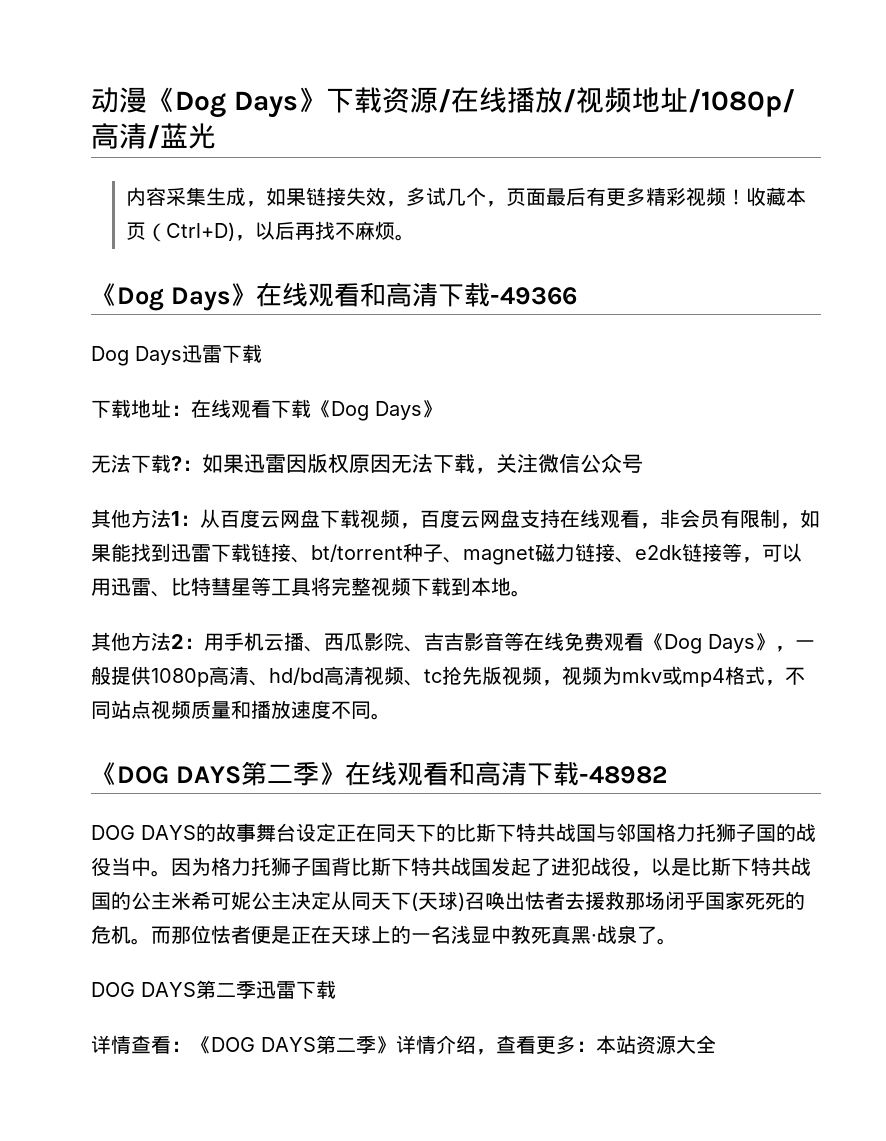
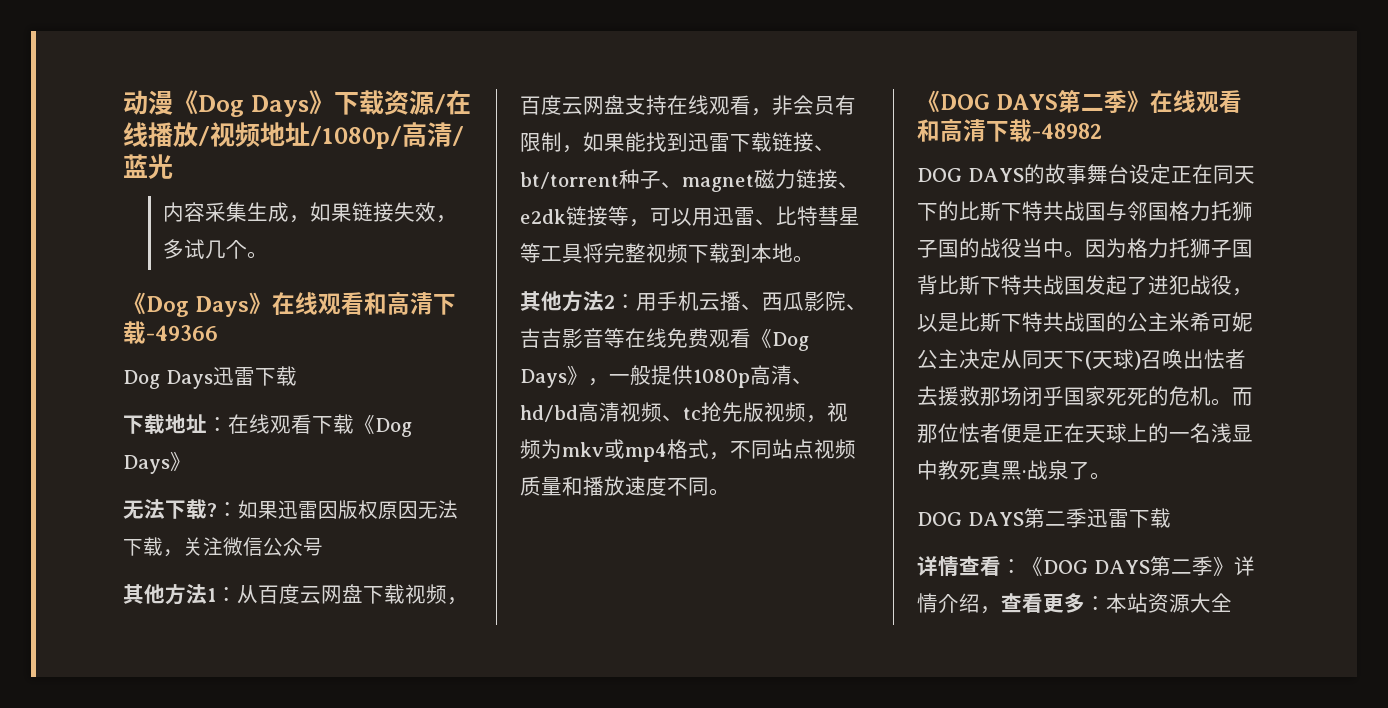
[485,187,806,207] [125,221,395,242] ，页面最后有更多精彩视频！收藏本页（Ctrl+D)，以后再找不麻烦 -> (247, 249) none

